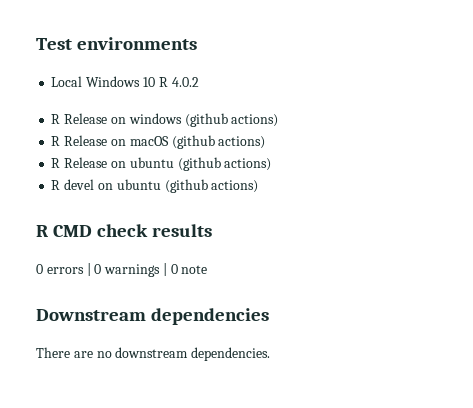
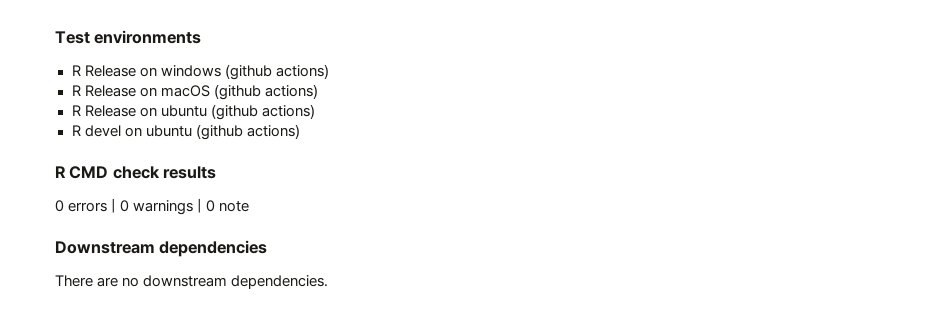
[51,76,199,87] // Local Windows 10 R 4.0.2 -> (202, 37) none

